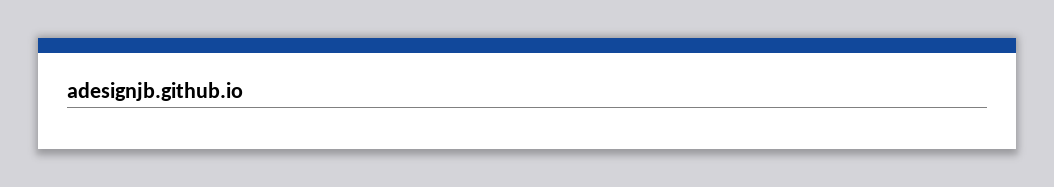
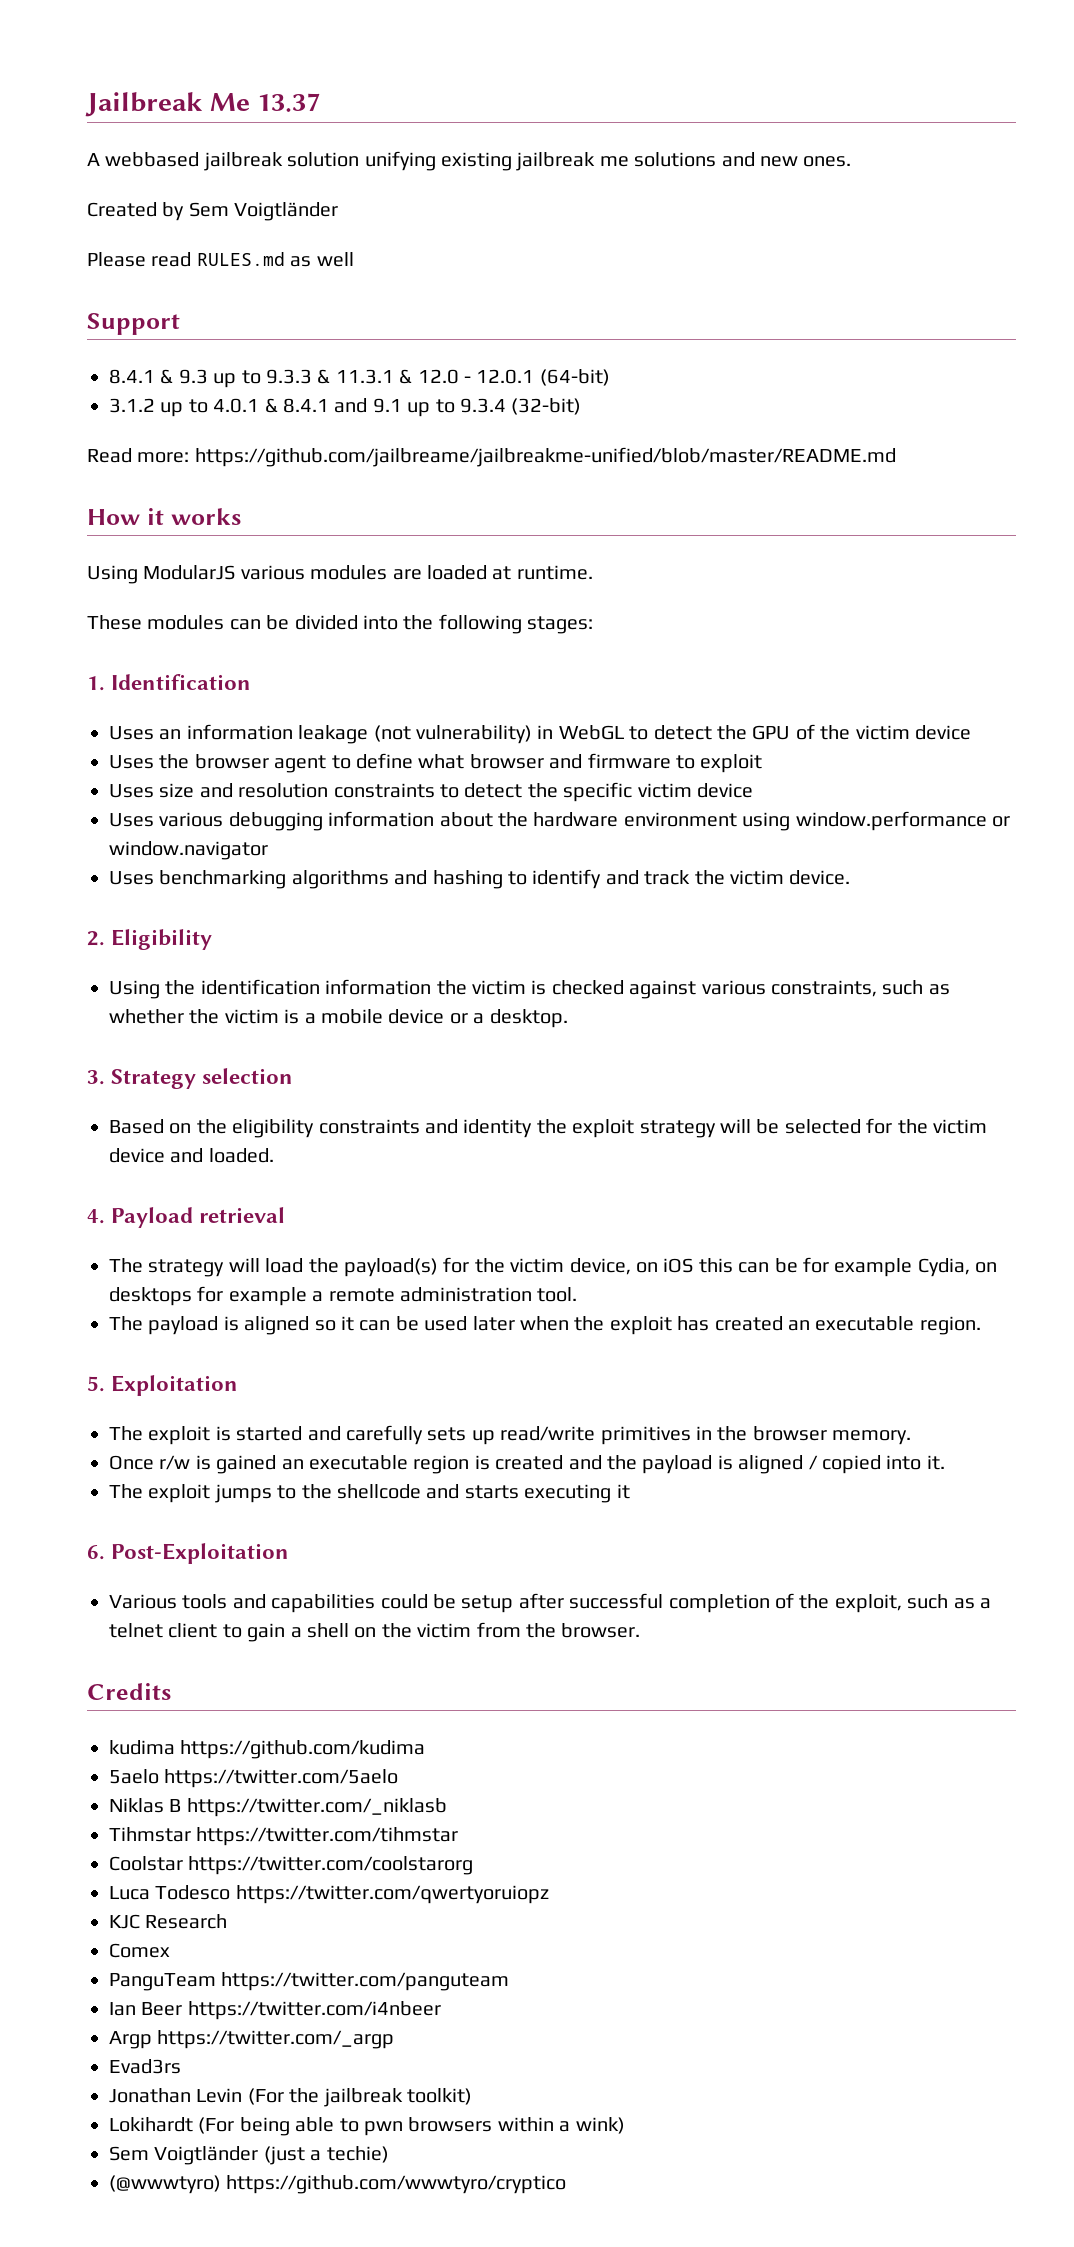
[67,82,243,101] adesignjb.github.io -> [85,92,321,117] [87,151,852,171] [87,202,339,221] [87,252,354,267] [87,313,180,335] [109,369,610,388] [109,398,582,417] [87,447,896,467] [87,508,241,525] [87,565,593,584] [87,614,594,634] [87,674,252,691] [109,724,971,744] [109,753,763,773] [109,782,753,802] [109,811,1010,831] [109,841,268,860] [109,869,851,889] [87,929,213,950] [109,979,950,999] [109,1009,568,1028] [87,1068,294,1089] [109,1118,987,1138] [109,1148,274,1163] [87,1207,286,1228] [109,1257,998,1277] [109,1286,578,1306] [109,1316,981,1335] [87,1375,239,1396] [109,1425,912,1445] [109,1455,945,1474] [109,1484,630,1503] [87,1543,290,1564] [109,1593,991,1613] [109,1622,641,1642] [87,1683,171,1700] [109,1740,426,1759] [109,1769,399,1788] [109,1798,447,1817] [109,1827,459,1846] [109,1856,474,1875] [109,1885,549,1904] [109,1914,228,1929] [109,1943,170,1958] [109,1972,510,1991] [109,2001,441,2020] [109,2030,395,2049] [109,2059,181,2074] [109,2088,472,2107] [109,2117,625,2136] [109,2146,389,2165] [109,2175,567,2194] Jailbreak Me 13.37 // A webbased jailbreak solution unifying existing jailbreak me solutions and new ones. // Created by Sem Voigtländer // Please read RULES.md as well // Support // 8.4.1 & 9.3 up to 9.3.3 & 11.3.1 & 12.0 - 12.0.1 (64-bit) // 3.1.2 up to 4.0.1 & 8.4.1 and 9.1 up to 9.3.4 (32-bit) // Read more: https://github.com/jailbreame/jailbreakme-unified/blob/master/README.md // How it works // Using ModularJS various modules are loaded at runtime. // These modules can be divided into the following stages: // 1. Identification // Uses an information leakage (not vulnerability) in WebGL to detect the GPU of the victim device // Uses the browser agent to define what browser and firmware to exploit // Uses size and resolution constraints to detect the specific victim device // Uses various debugging information about the hardware environment using window.performance or window.navigator // Uses benchmarking algorithms and hashing to identify and track the victim device. // 2. Eligibility // Using the identification information the victim is checked against various constraints, such as whether the victim is a mobile device or a desktop. // 3. Strategy selection // Based on the eligibility constraints and identity the exploit strategy will be selected for the victim device and loaded. // 4. Payload retrieval // The strategy will load the payload(s) for the victim device, on iOS this can be for example Cydia, on desktops for example a remote administration tool. // The payload is aligned so it can be used later when the exploit has created an executable region. // 5. Exploitation // The exploit is started and carefully sets up read/write primitives in the browser memory. // Once r/w is gained an executable region is created and the payload is aligned / copied into it. // The exploit jumps to the shellcode and starts executing it // 6. Post-Exploitation // Various tools and capabilities could be setup after successful completion of the exploit, such as a telnet client to gain a shell on the victim from the browser. // Credits // kudima https://github.com/kudima // 5aelo https://twitter.com/5aelo // Niklas B https://twitter.com/_niklasb // Tihmstar https://twitter.com/tihmstar // Coolstar https://twitter.com/coolstarorg // Luca Todesco https://twitter.com/qwertyoruiopz // KJC Research // Comex // PanguTeam https://twitter.com/panguteam // Ian Beer https://twitter.com/i4nbeer // Argp https://twitter.com/_argp // Evad3rs // Jonathan Levin (For the jailbreak toolkit) // Lokihardt (For being able to pwn browsers within a wink) // Sem Voigtländer (just a techie) // (@wwwtyro) https://github.com/wwwtyro/cryptico

